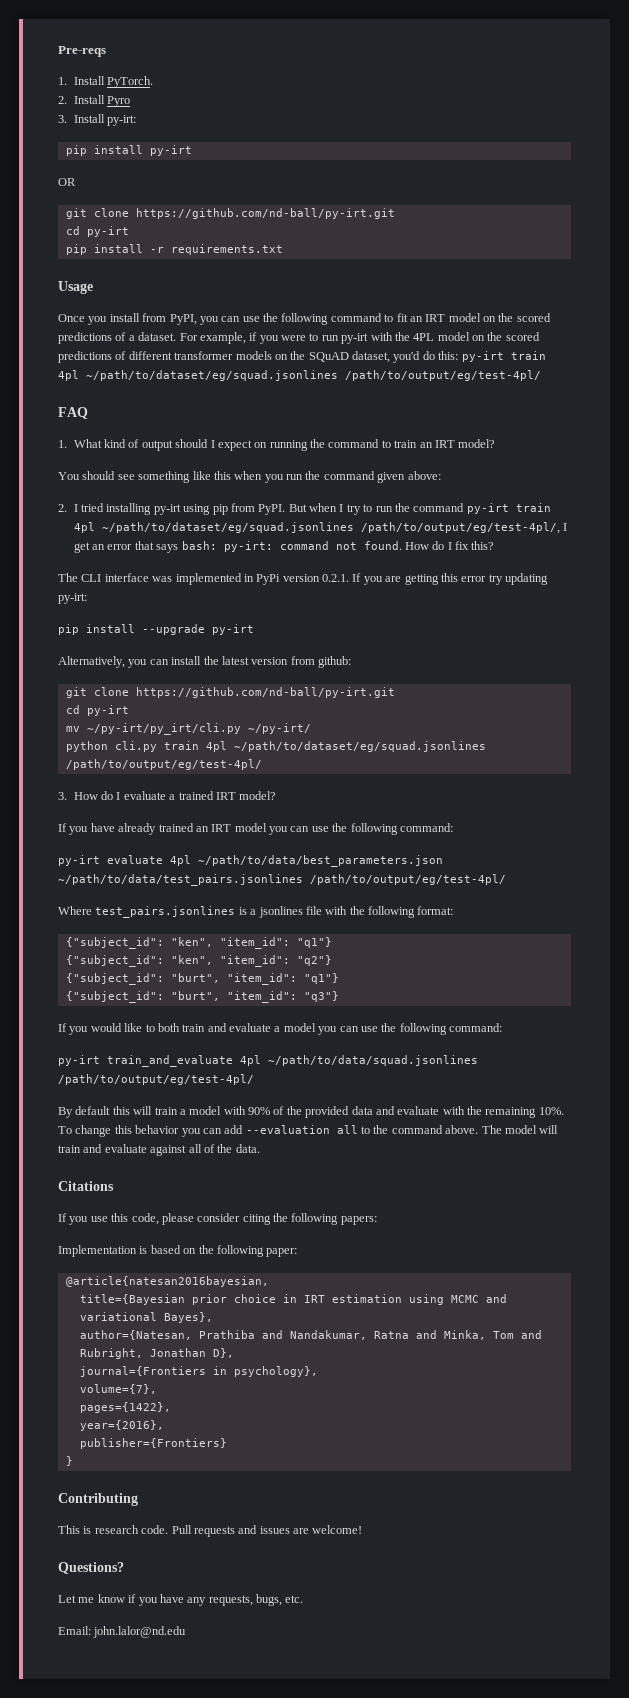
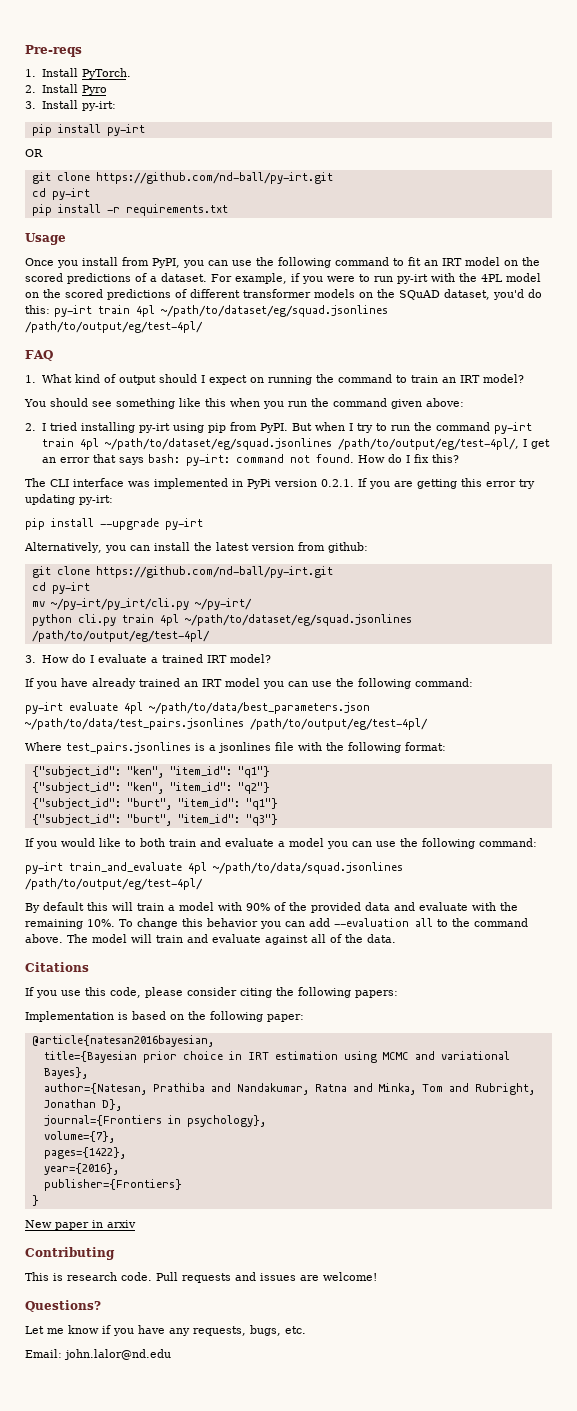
(73, 1461) none -> [25,1220,136,1230] // New paper in arxiv

